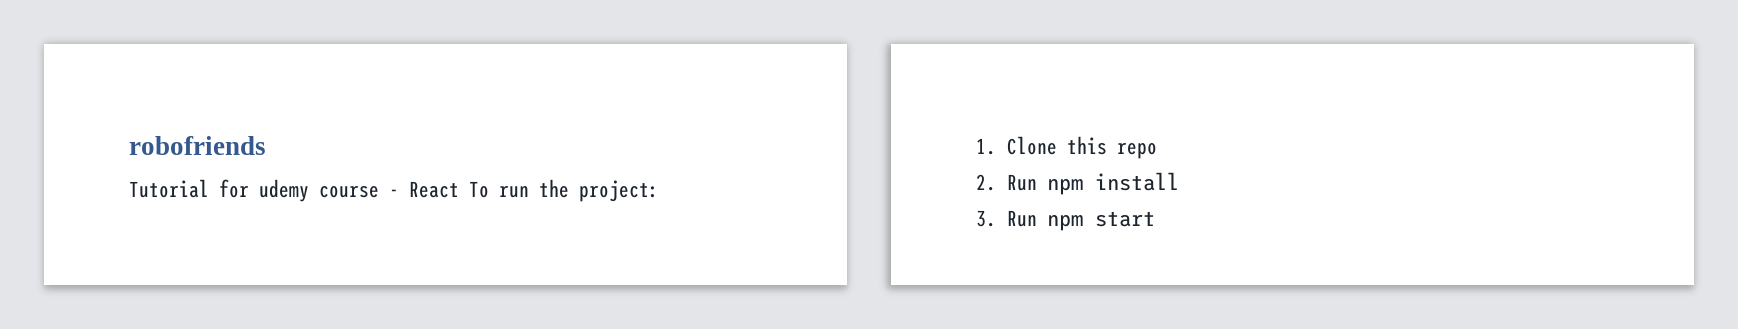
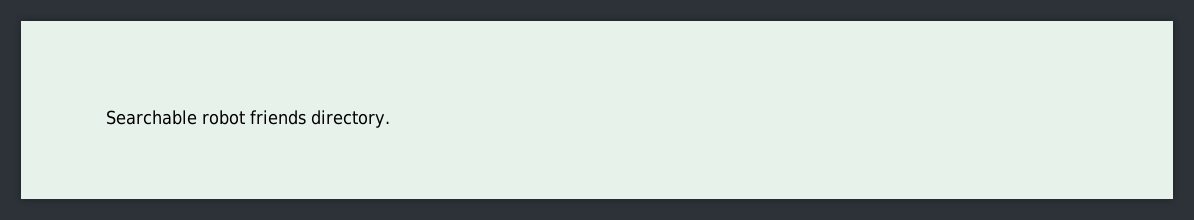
[129,136,266,155] [129,179,659,202] [976,136,1157,159] [976,172,1179,195] [976,210,1155,231] robofriends // Tutorial for udemy course - React To run the project: // 1. Clone this repo // 2. Run npm install // 3. Run npm start -> [106,110,390,128] Searchable robot friends directory.

